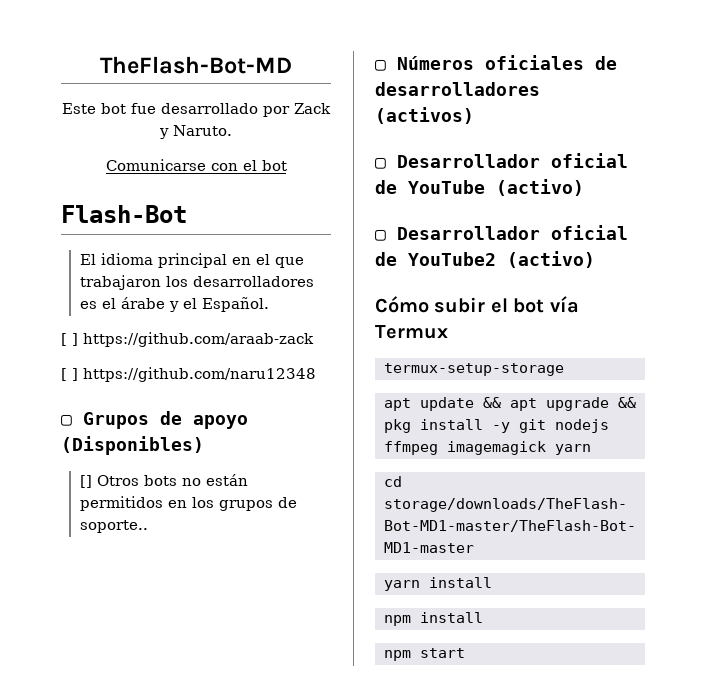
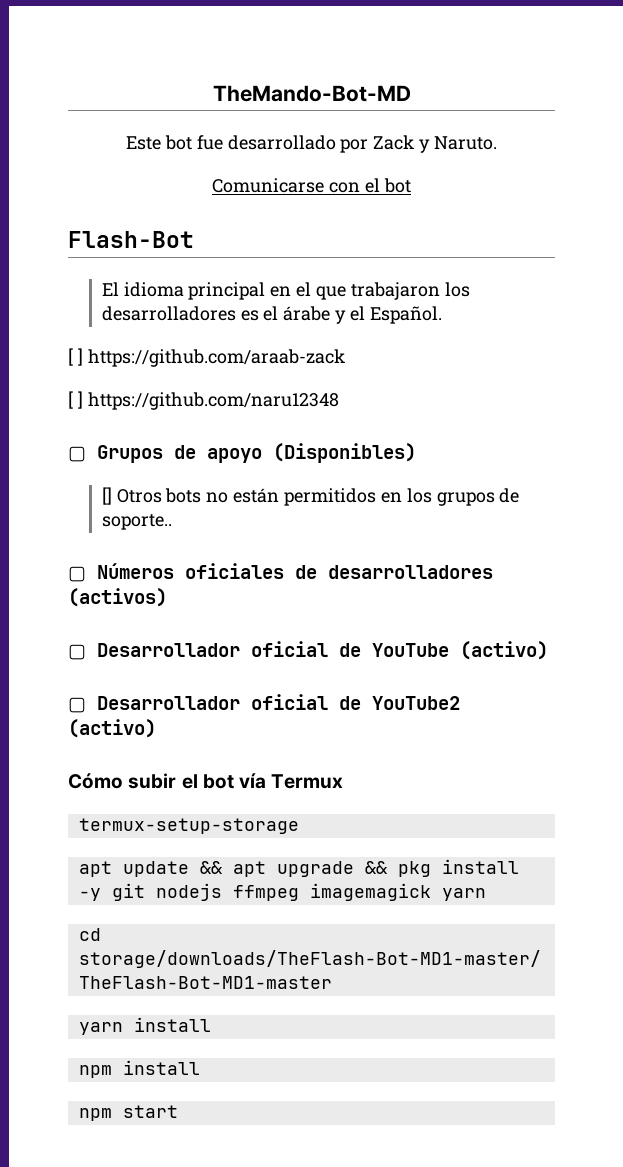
[100,56,292,74] TheFlash-Bot-MD -> [212,85,411,102] TheMando-Bot-MD

